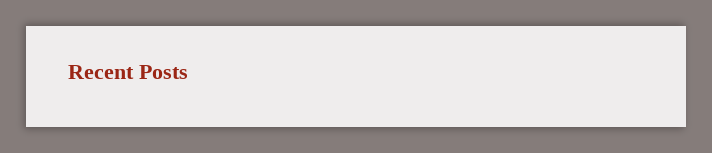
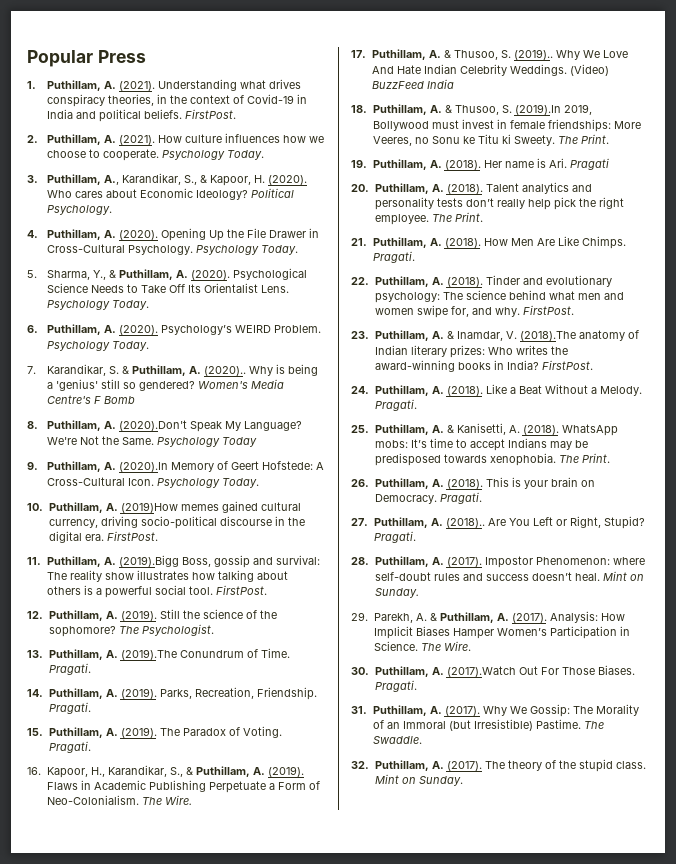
[68,65,188,79] Recent Posts -> [27,50,146,67] [27,79,302,91] [47,94,308,107] [47,109,237,122] [27,133,325,145] [47,149,265,161] [27,173,308,186] [47,188,295,200] [47,205,113,215] [27,228,320,241] [47,244,299,255] [27,268,308,280] [47,283,290,293] [47,300,150,310] [27,324,322,335] [47,341,150,351] [27,364,319,376] [47,379,285,391] [47,395,136,404] [27,420,303,432] [47,436,258,447] [27,461,325,472] [47,477,260,488] [27,501,301,513] [48,516,305,529] [48,531,158,543] [27,555,321,568] [47,570,289,582] [47,585,268,598] [27,609,277,621] [48,624,214,637] [27,648,290,660] [48,663,91,675] [27,687,317,700] [48,702,91,714] [27,726,282,738] [48,741,91,753] [27,765,305,778] [47,780,321,793] [47,795,193,805] [351,49,628,60] [371,64,609,76] [371,79,454,89] [351,104,592,115] [372,119,641,132] [372,134,609,146] [351,158,609,170] [351,182,592,194] [374,197,624,210] [374,212,483,225] [351,236,626,249] [372,251,415,263] [351,275,612,287] [374,290,624,303] [374,305,574,318] [351,330,639,341] [374,345,568,358] [374,360,593,372] [351,384,642,396] [374,399,417,411] [351,423,618,436] [374,438,588,451] [374,453,610,466] [351,477,595,489] [374,492,482,504] [351,516,645,529] [373,531,416,543] [351,556,645,568] [374,571,644,581] [374,588,419,598] [351,611,625,623] [373,626,630,639] [373,641,471,651] [351,665,635,677] [374,680,417,692] [351,704,639,717] [372,719,604,731] [372,736,422,744] [351,759,646,772] [374,774,463,786] Popular Press // 1. Puthillam, A. (2021). Understanding what drives conspiracy theories, in the context of Covid-19 in India and political beliefs. FirstPost. // 2. Puthillam, A. (2021). How culture influences how we choose to cooperate. Psychology Today. // 3. Puthillam, A., Karandikar, S., & Kapoor, H. (2020). Who cares about Economic Ideology? Political Psychology. // 4. Puthillam, A. (2020). Opening Up the File Drawer in Cross-Cultural Psychology. Psychology Today. // 5. Sharma, Y., & Puthillam, A. (2020). Psychological Science Needs to Take Off Its Orientalist Lens. Psychology Today. // 6. Puthillam, A. (2020). Psychology’s WEIRD Problem. Psychology Today. // 7. Karandikar, S. & Puthillam, A. (2020).. Why is being a 'genius' still so gendered? Women's Media Centre's F Bomb // 8. Puthillam, A. (2020).Don't Speak My Language? We're Not the Same. Psychology Today // 9. Puthillam, A. (2020).In Memory of Geert Hofstede: A Cross-Cultural Icon. Psychology Today. // 10. Puthillam, A. (2019)How memes gained cultural currency, driving socio-political discourse in the digital era. FirstPost. // 11. Puthillam, A. (2019).Bigg Boss, gossip and survival: The reality show illustrates how talking about others is a powerful social tool. FirstPost. // 12. Puthillam, A. (2019). Still the science of the sophomore? The Psychologist. // 13. Puthillam, A. (2019).The Conundrum of Time. Pragati. // 14. Puthillam, A. (2019). Parks, Recreation, Friendship. Pragati. // 15. Puthillam, A. (2019). The Paradox of Voting. Pragati. // 16. Kapoor, H., Karandikar, S., & Puthillam, A. (2019). Flaws in Academic Publishing Perpetuate a Form of Neo-Colonialism. The Wire. // 17. Puthillam, A. & Thusoo, S. (2019).. Why We Love And Hate Indian Celebrity Weddings. (Video) BuzzFeed India // 18. Puthillam, A. & Thusoo, S. (2019).In 2019, Bollywood must invest in female friendships: More Veeres, no Sonu ke Titu ki Sweety. The Print. // 19. Puthillam, A. (2018). Her name is Ari. Pragati // 20. Puthillam, A. (2018). Talent analytics and personality tests don’t really help pick the right employee. The Print. // 21. Puthillam, A. (2018). How Men Are Like Chimps. Pragati. // 22. Puthillam, A. (2018). Tinder and evolutionary psychology: The science behind what men and women swipe for, and why. FirstPost. // 23. Puthillam, A. & Inamdar, V. (2018).The anatomy of Indian literary prizes: Who writes the award-winning books in India? FirstPost. // 24. Puthillam, A. (2018). Like a Beat Without a Melody. Pragati. // 25. Puthillam, A. & Kanisetti, A. (2018). WhatsApp mobs: It’s time to accept Indians may be predisposed towards xenophobia. The Print. // 26. Puthillam, A. (2018). This is your brain on Democracy. Pragati. // 27. Puthillam, A. (2018).. Are You Left or Right, Stupid? Pragati. // 28. Puthillam, A. (2017). Impostor Phenomenon: where self-doubt rules and success doesn’t heal. Mint on Sunday. // 29. Parekh, A. & Puthillam, A. (2017). Analysis: How Implicit Biases Hamper Women’s Participation in Science. The Wire. // 30. Puthillam, A. (2017).Watch Out For Those Biases. Pragati. // 31. Puthillam, A. (2017). Why We Gossip: The Morality of an Immoral (but Irresistible) Pastime. The Swaddle. // 32. Puthillam, A. (2017). The theory of the stupid class. Mint on Sunday.

